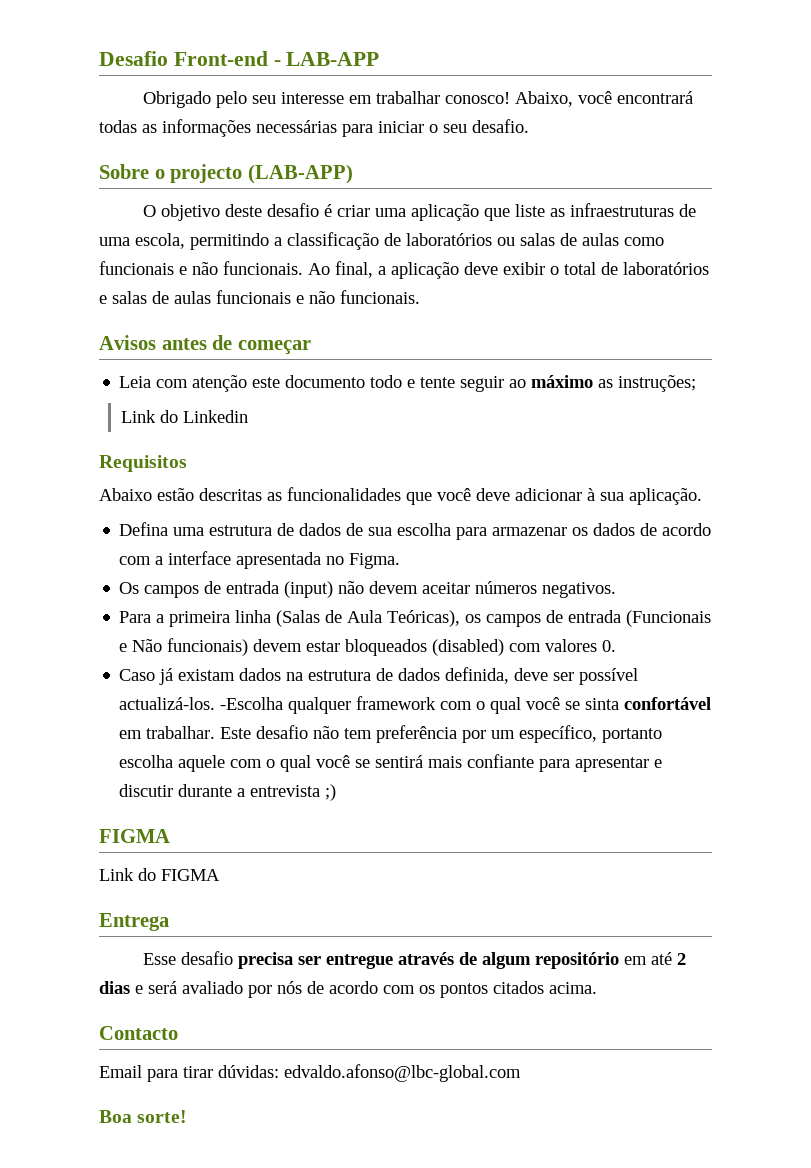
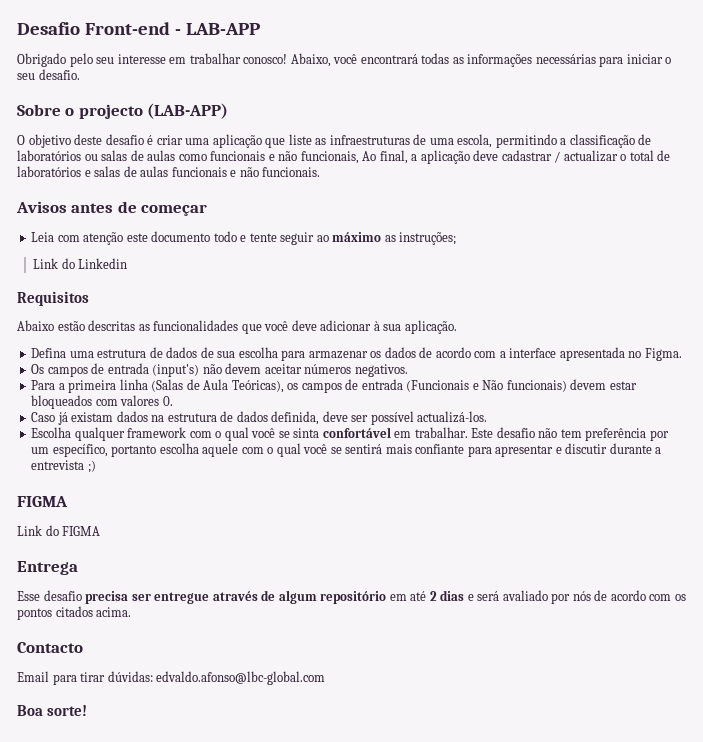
[223,261,303,275] funcionais. -> [300,151,359,164] funcionais,
[503,262,545,275] exibir -> [501,150,618,163] cadastrar / actualizar
[284,581,334,598] (input) -> [152,364,200,377] (input's)
[432,639,505,656] (disabled) -> (93, 402) none
[220,697,284,710] -Escolha -> [31,427,72,438] // Escolha

